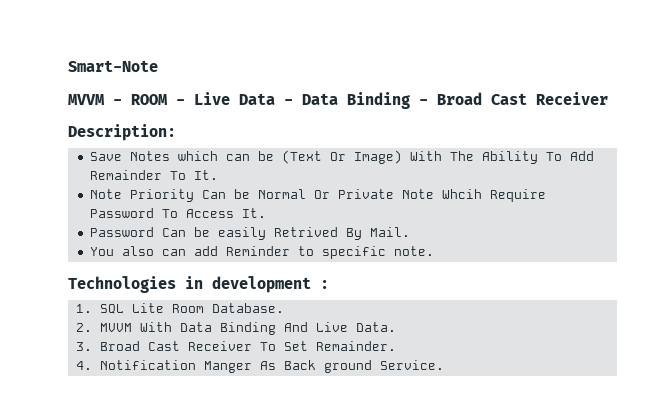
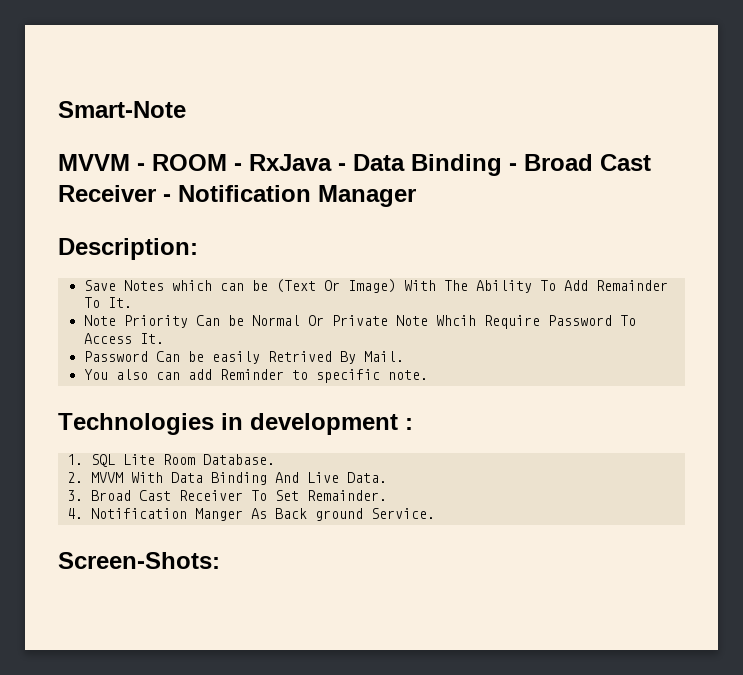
[194,92,275,105] Live Data -> [249,154,332,171] RxJava
(608, 98) none -> [163,185,416,207] - Notification Manager
(444, 365) none -> [58,552,220,569] // Screen-Shots:

